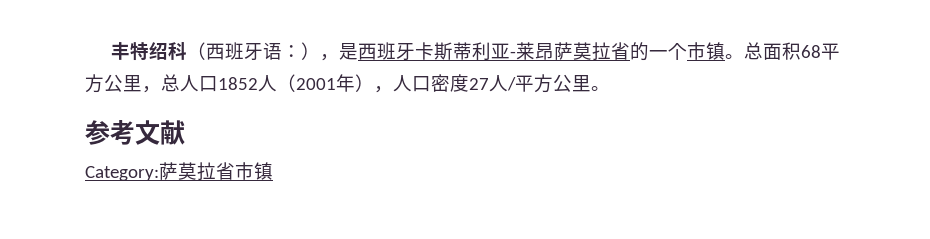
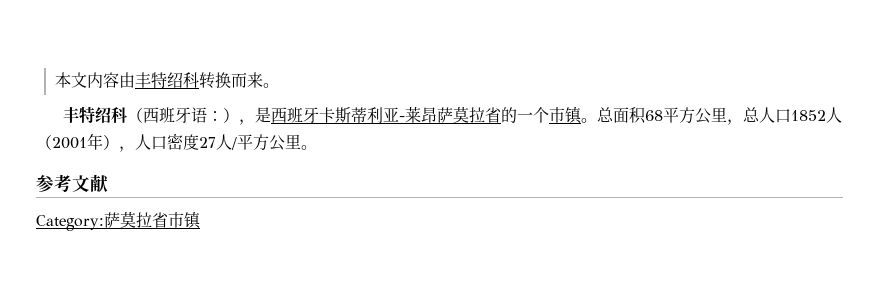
(110, 51) none -> [55,72,280,89] 本文内容由丰特绍科转换而来。 //

